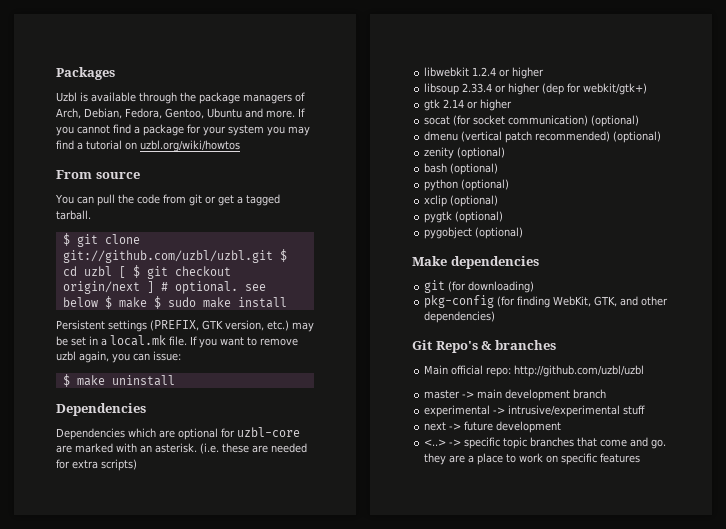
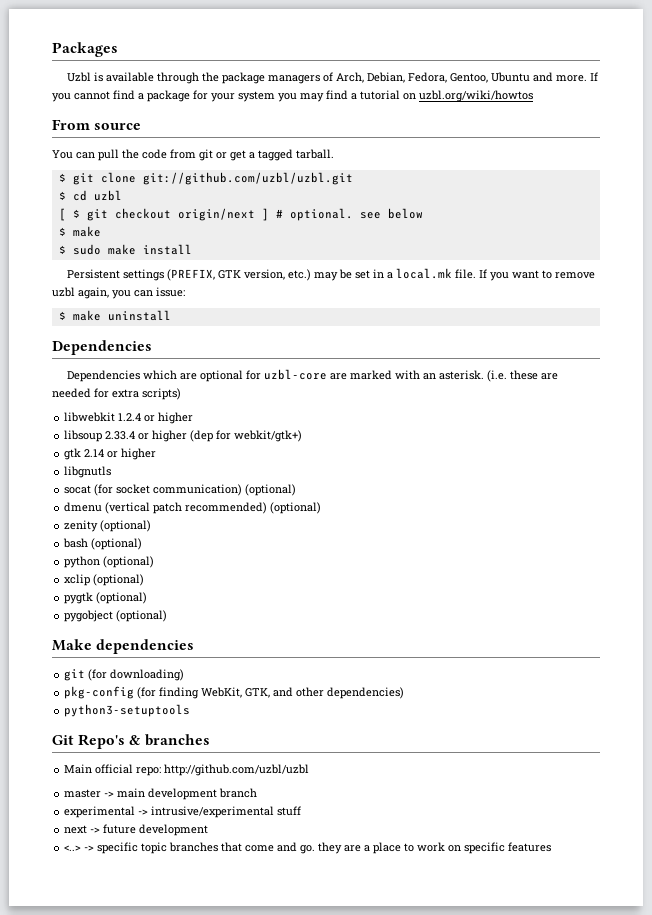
(273, 256) none -> (353, 178) //
(112, 271) none -> (122, 195) //
[104,296,147,309] $ make -> [58,226,101,237] // $ make //
(513, 105) none -> [64,466,112,478] // libgnutls
(496, 317) none -> [64,704,191,717] // python3-setuptools

